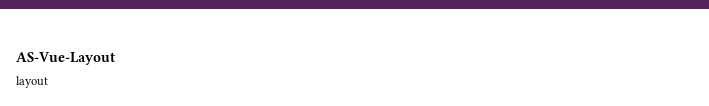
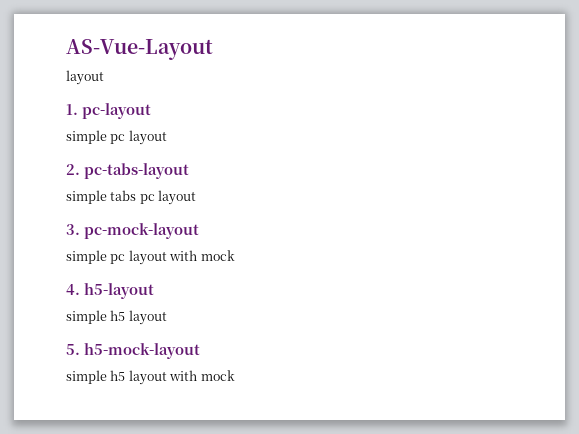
(48, 82) none -> [66,103,151,119] [66,130,167,145] [66,163,189,179] [66,190,197,205] [66,223,199,239] [66,250,235,265] [66,283,154,299] [66,310,167,325] [66,343,200,359] [66,370,235,385] // 1. pc-layout // simple pc layout // 2. pc-tabs-layout // simple tabs pc layout // 3. pc-mock-layout // simple pc layout with mock // 4. h5-layout // simple h5 layout // 5. h5-mock-layout // simple h5 layout with mock

